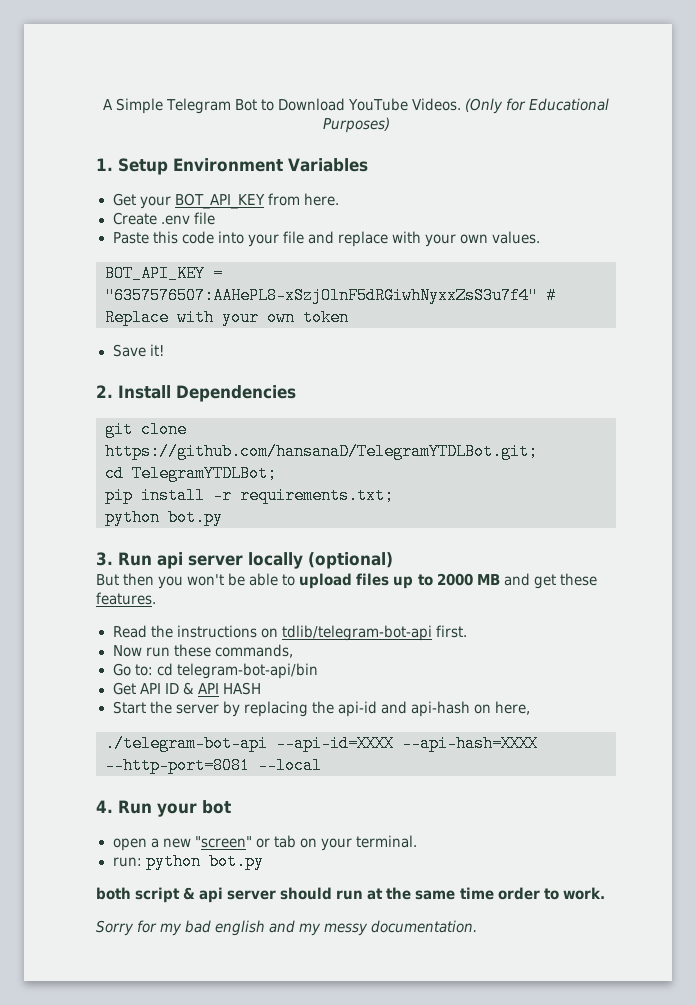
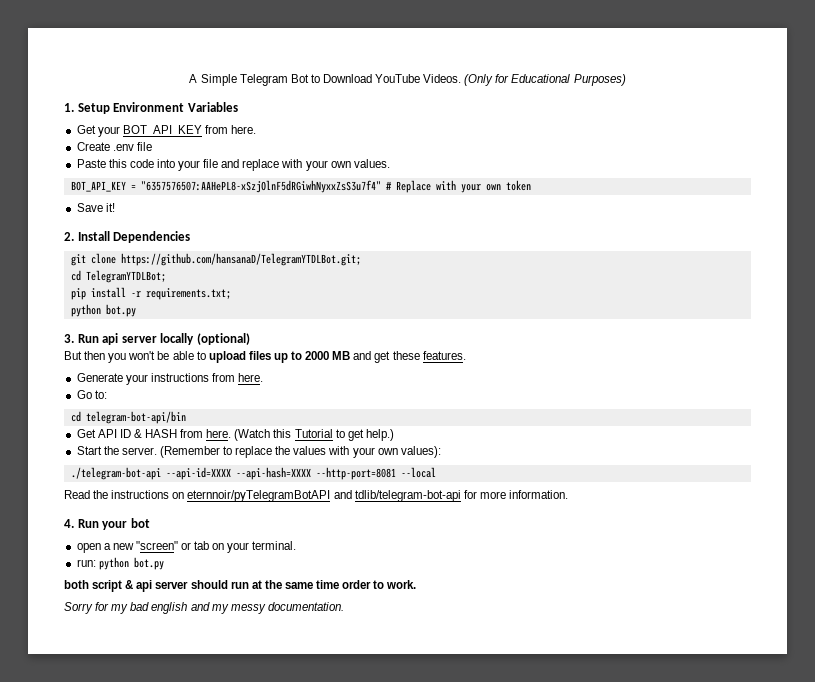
[112,625,467,641] [112,644,293,658] Read the instructions on tdlib/telegram-bot-api first. // Now run these commands, -> [76,373,264,385] Generate your instructions from here.
(153, 670) none -> (107, 394) //
[197,683,219,694] API -> (142, 433) none
[112,701,530,717] // Start the server by replacing the api-id and api-hash on here, -> [180,429,394,441] [76,446,441,458] from here. (Watch this Tutorial to get help.) // Start the server. (Remember to replace the values with your own values):
(322, 765) none -> [64,490,568,502] // Read the instructions on eternnoir/pyTelegramBotAPI and tdlib/telegram-bot-api for more information.

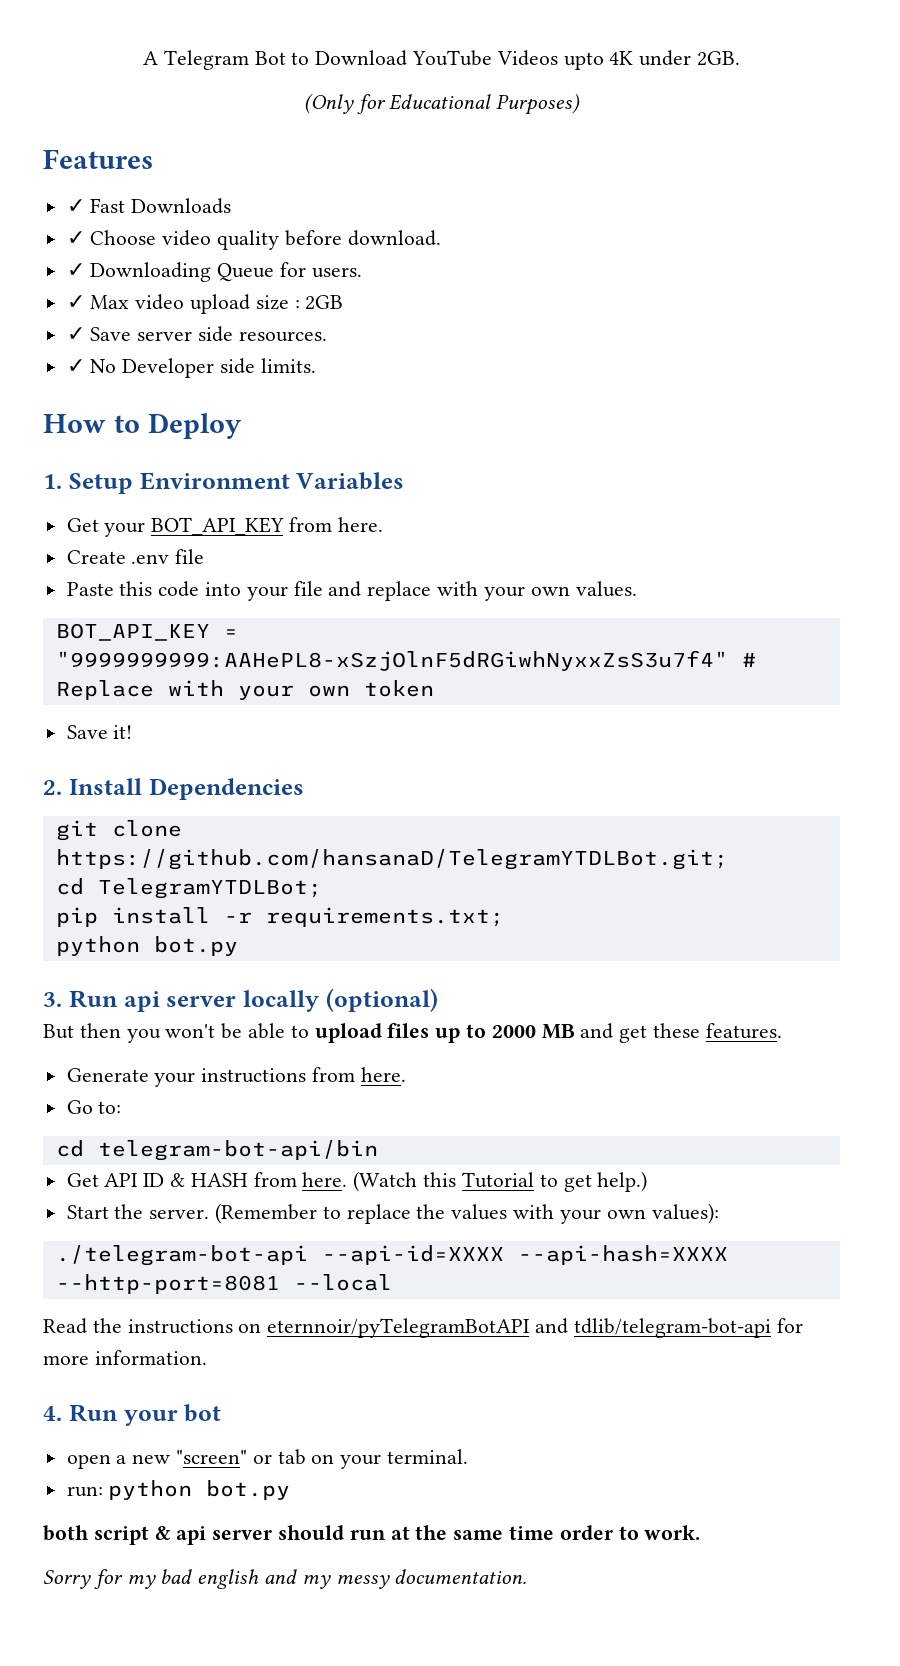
[200,74,237,86] Simple -> (158, 58) none
[423,74,462,83] Videos. -> [496,50,741,70] Videos upto 4K under 2GB. //
(626, 80) none -> [43,149,153,169] [66,198,232,214] [66,230,441,250] [66,262,362,282] [66,294,344,314] [66,326,327,342] [66,358,316,378] [43,413,242,439] // Features // ✓ Fast Downloads // ✓ Choose video quality before download. // ✓ Downloading Queue for users. // ✓ Max video upload size : 2GB // ✓ Save server side resources. // ✓ No Developer side limits. // How to Deploy
[140,180,381,193] "6357576507:AAHePL8-xSzjOlnF5dRGiwhNyxxZsS3u7f4" -> [55,650,728,671] "9999999999:AAHePL8-xSzjOlnF5dRGiwhNyxxZsS3u7f4"

